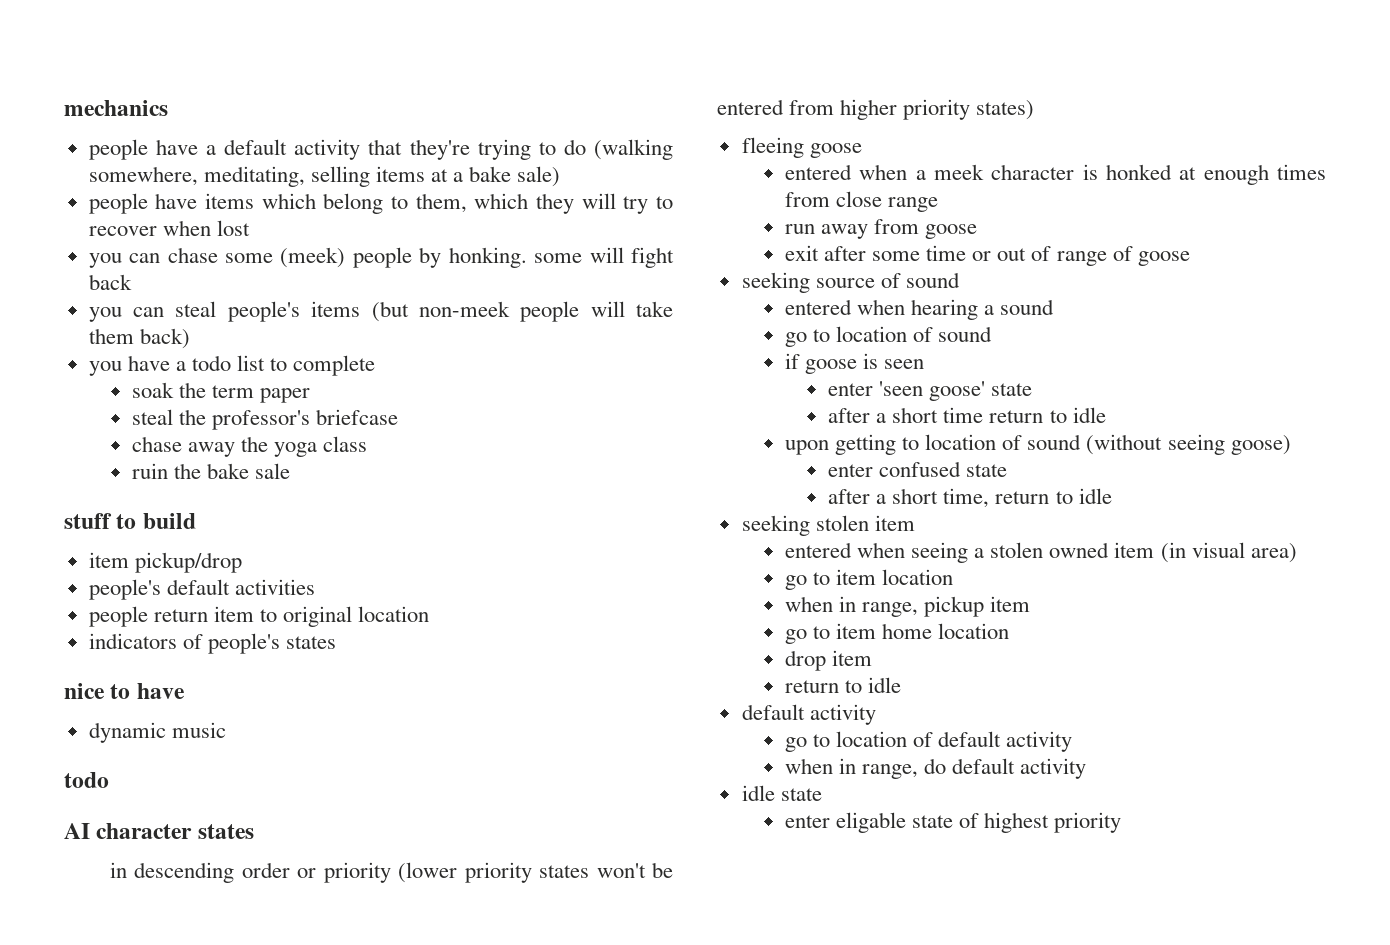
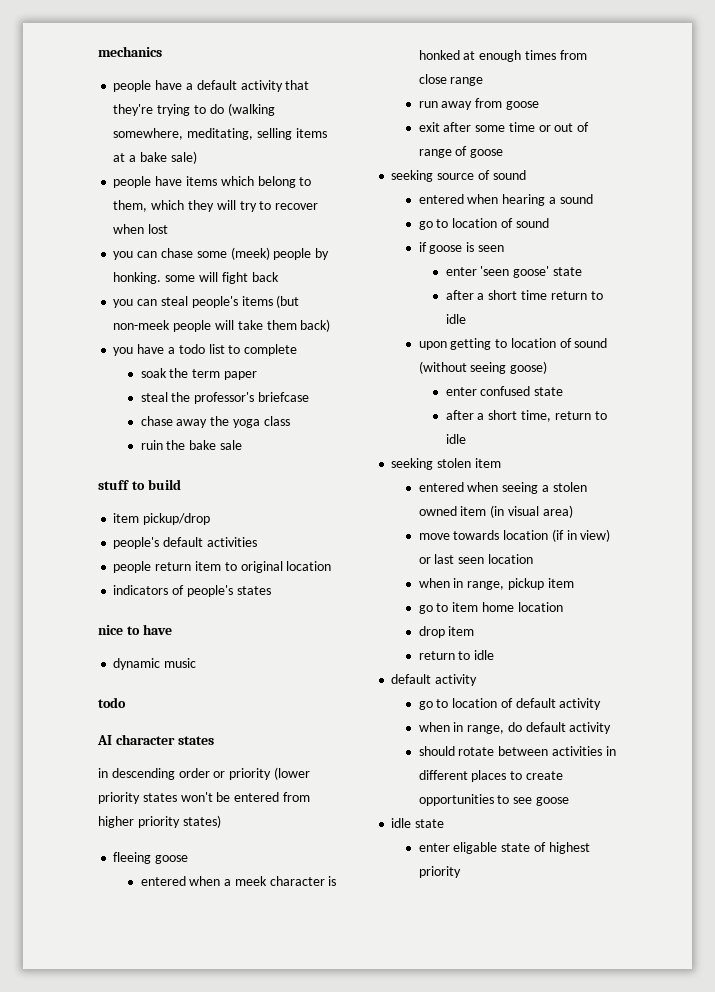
[784,569,877,590] go to item -> [418,529,611,542] [418,554,485,564] move towards location (if in view) or last seen
(1087, 768) none -> [418,746,616,756] [418,770,563,782] [418,794,569,806] // should rotate between activities in different places to create opportunities to see goose

